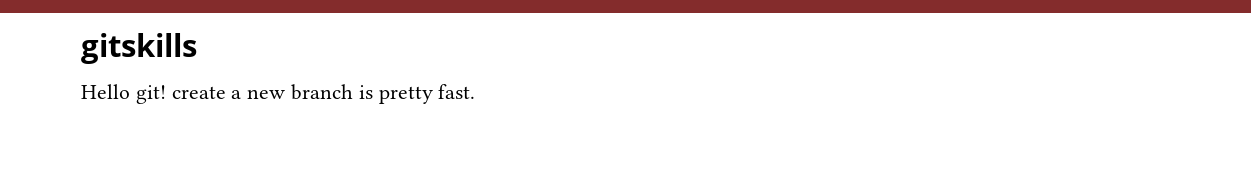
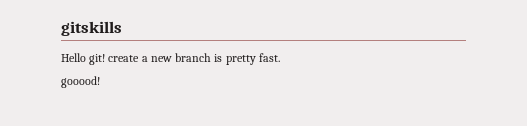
(476, 91) none -> [61,76,100,88] // gooood!

